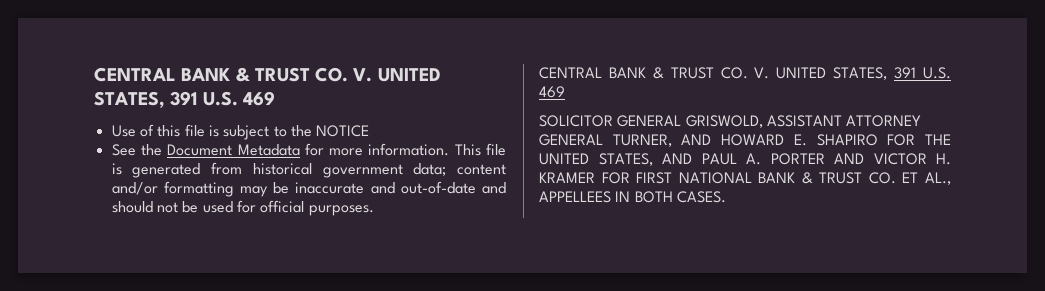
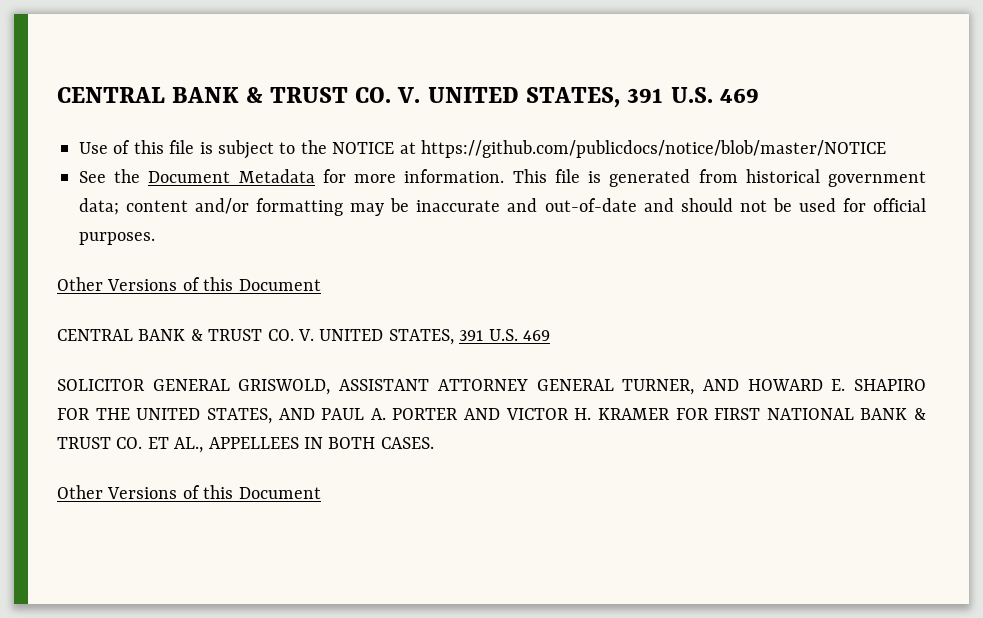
(370, 131) none -> [399,140,886,158] at https://github.com/publicdocs/notice/blob/master/NOTICE
(374, 210) none -> [57,277,321,291] // Other Versions of this Document
(726, 197) none -> [57,485,321,499] // Other Versions of this Document

